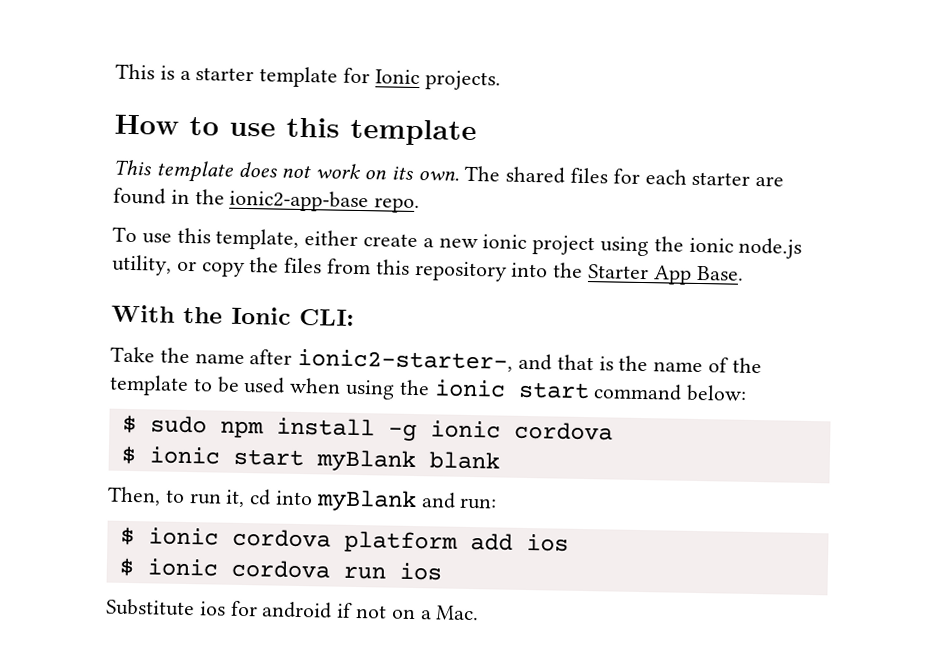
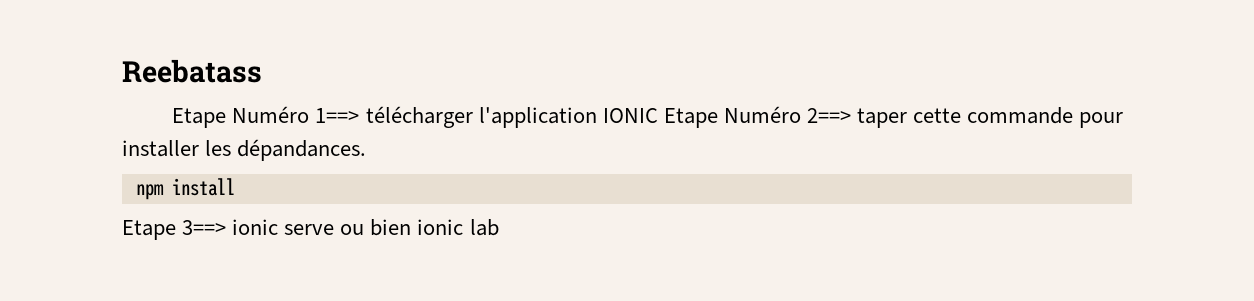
[115,63,501,91] [114,114,477,147] [113,159,785,187] [113,187,421,214] [112,226,803,259] [112,254,744,285] [111,304,355,326] [110,346,762,374] [109,374,748,402] [121,414,613,442] [120,445,500,473] [107,486,498,513] [119,526,569,554] [118,557,442,581] [106,598,480,621] This is a starter template for Ionic projects. // How to use this template // This template does not work on its own. The shared files for each starter are found in the ionic2-app-base repo. // To use this template, either create a new ionic project using the ionic node.js utility, or copy the files from this repository into the Starter App Base. // With the Ionic CLI: // Take the name after ionic2-starter-, and that is the name of the template to be used when using the ionic start command below: // $ sudo npm install -g ionic cordova // $ ionic start myBlank blank // Then, to run it, cd into myBlank and run: // $ ionic cordova platform add ios // $ ionic cordova run ios // Substitute ios for android if not on a Mac. -> [122,59,262,83] [172,106,1124,128] [122,139,367,161] [135,178,235,200] [122,219,499,240] Reebatass // Etape Numéro 1==> télécharger l'application IONIC Etape Numéro 2==> taper cette commande pour installer les dépandances. // npm install // Etape 3==> ionic serve ou bien ionic lab

